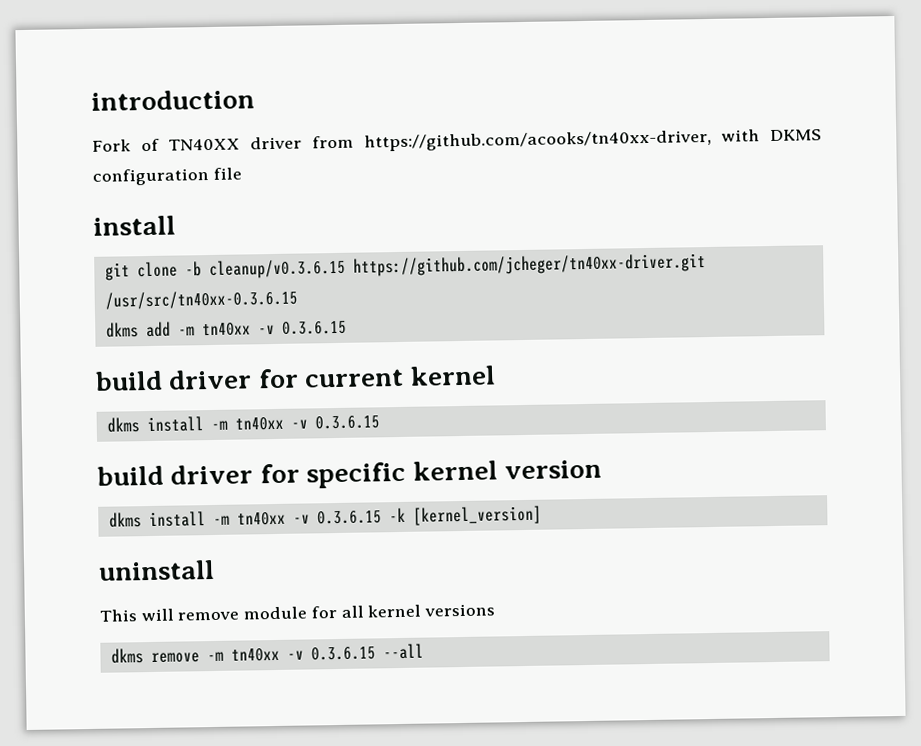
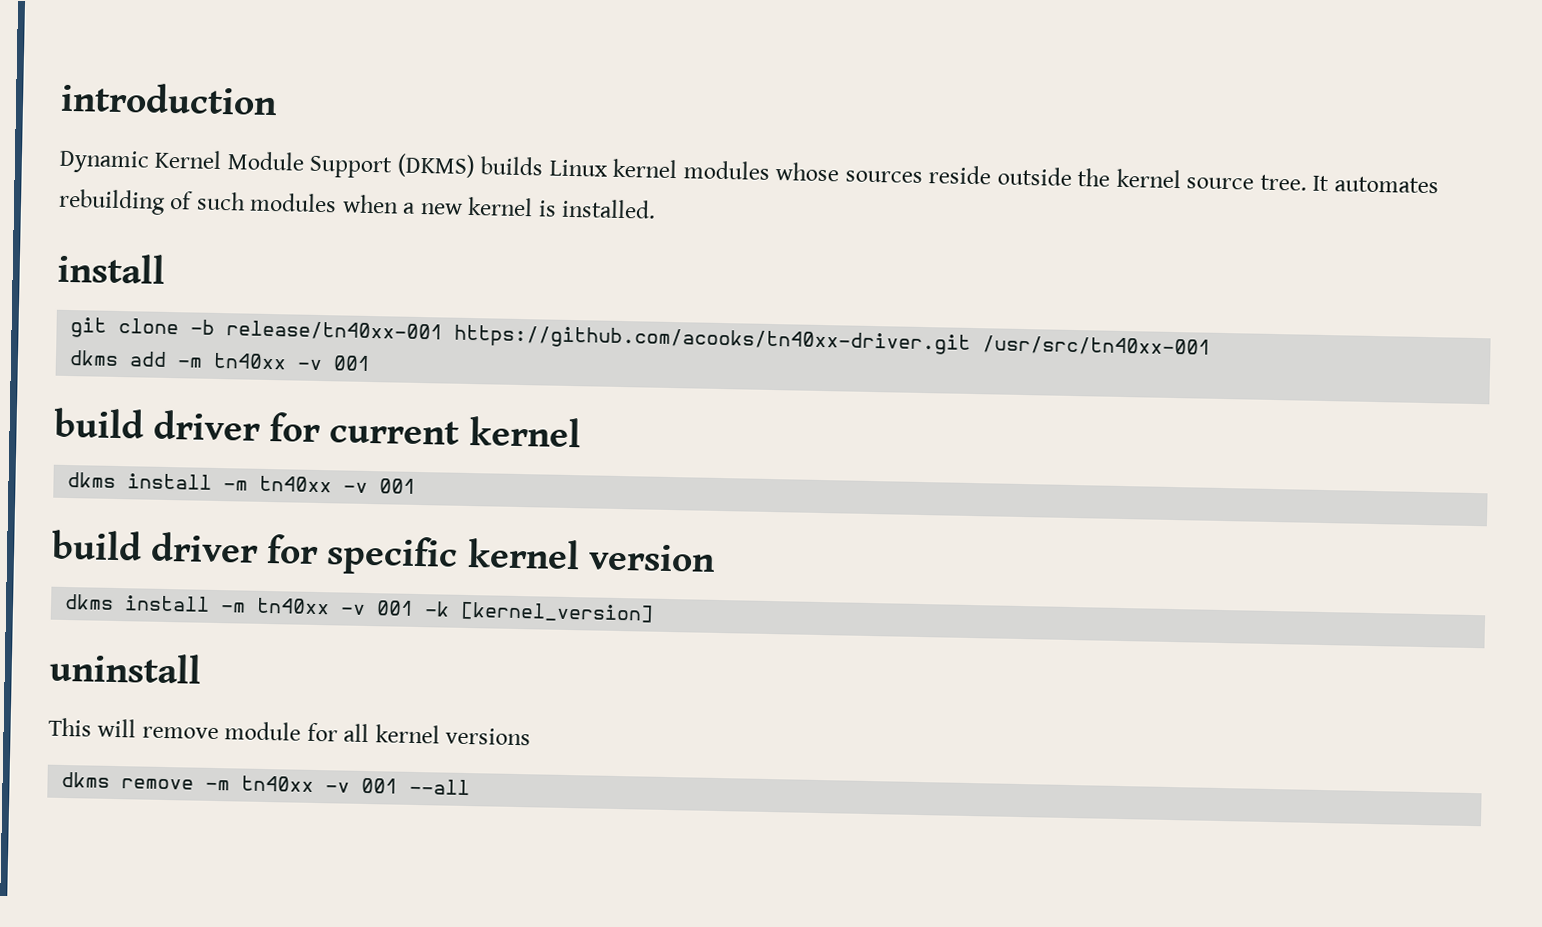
[92,129,822,152] [92,167,242,186] Fork of TN40XX driver from https://github.com/acooks/tn40xx-driver, with DKMS configuration file -> [59,149,1439,194] [58,188,657,219] Dynamic Kernel Module Support (DKMS) builds Linux kernel modules whose sources reside outside the kernel source tree. It automates rebuilding of such modules when a new kernel is installed.
[208,253,706,280] [104,289,298,310] cleanup/v0.3.6.15 https://github.com/jcheger/tn40xx-driver.git /usr/src/tn40xx-0.3.6.15 -> [226,320,1212,357] release/tn40xx-001 https://github.com/acooks/tn40xx-driver.git /usr/src/tn40xx-001
[281,320,347,335] 0.3.6.15 -> [333,355,372,372] 001
[314,415,380,430] 0.3.6.15 -> [379,478,417,494] 001
[316,510,382,525] 0.3.6.15 -> [376,600,415,616] 001
[310,646,376,661] 0.3.6.15 -> [361,777,399,794] 001

